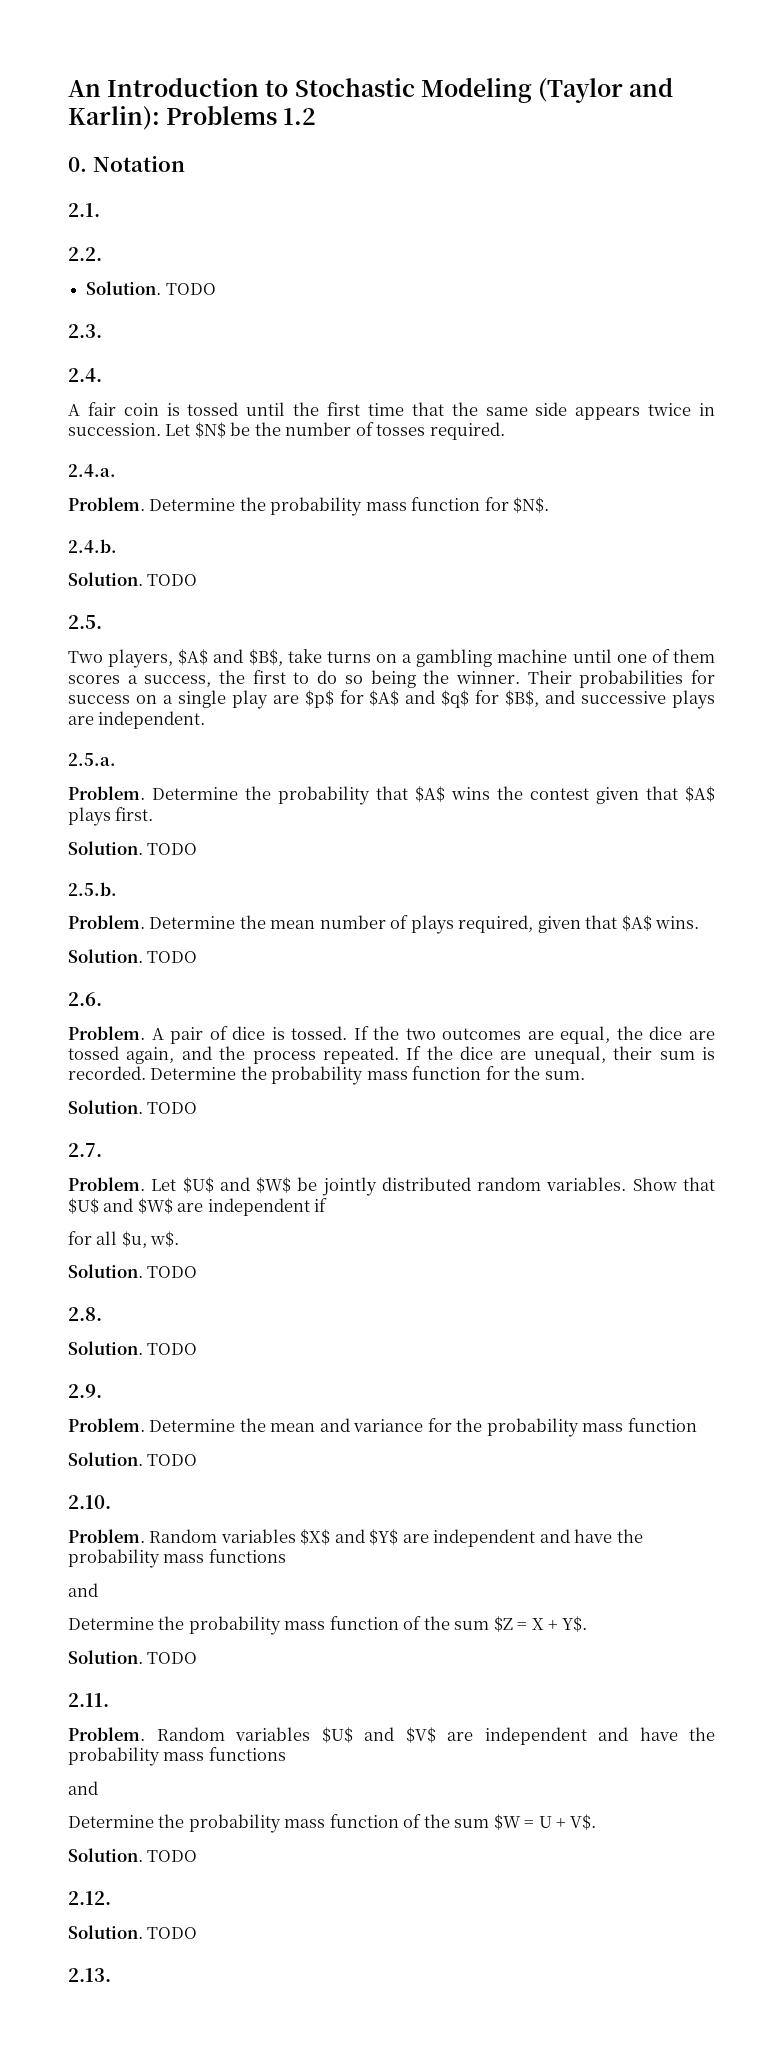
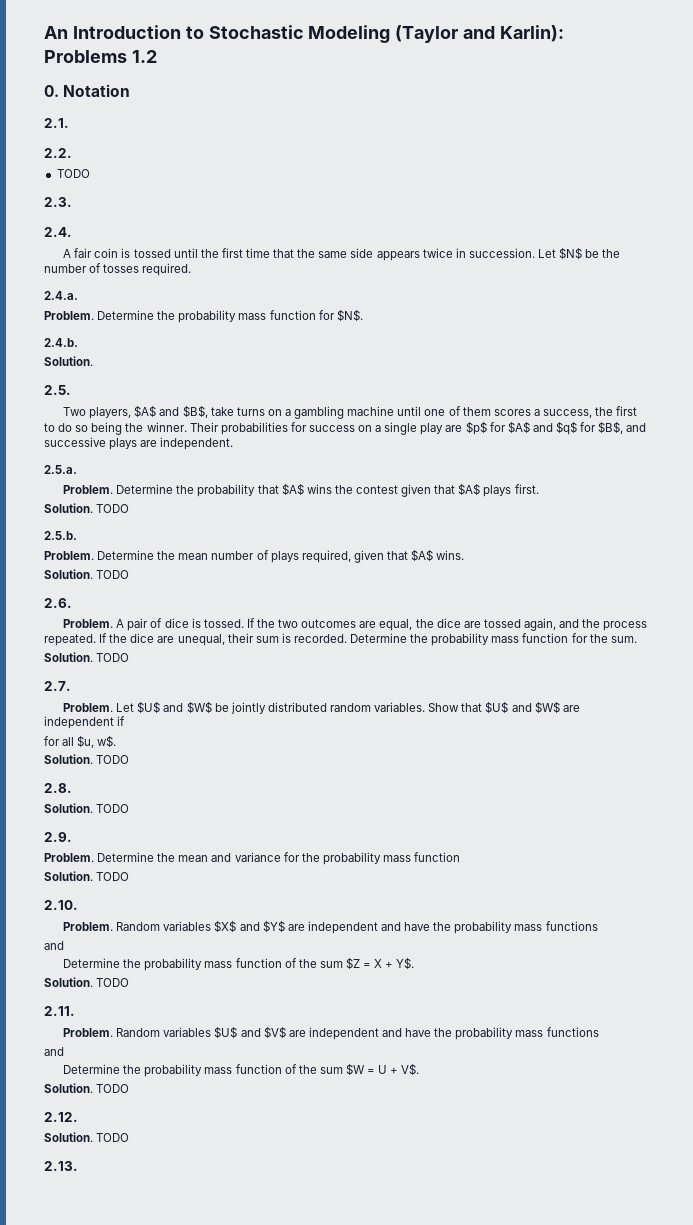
[86,281,162,295] Solution. -> (72, 153) none
[147,574,198,586] TODO -> (93, 361) none

